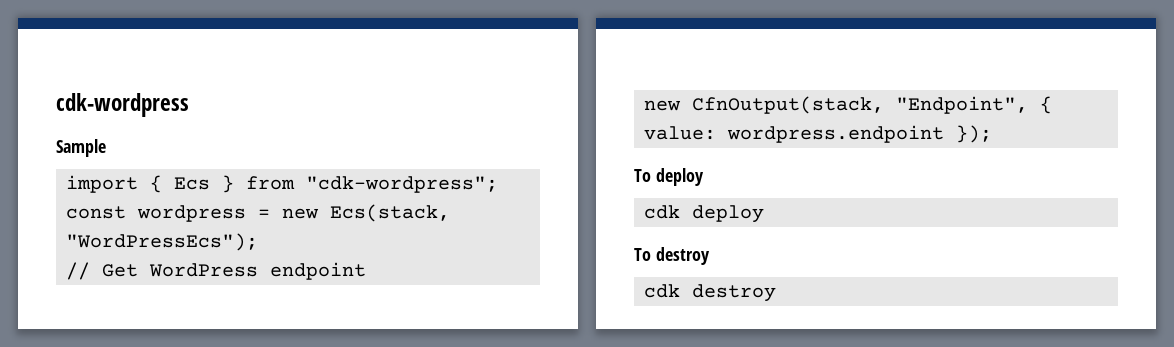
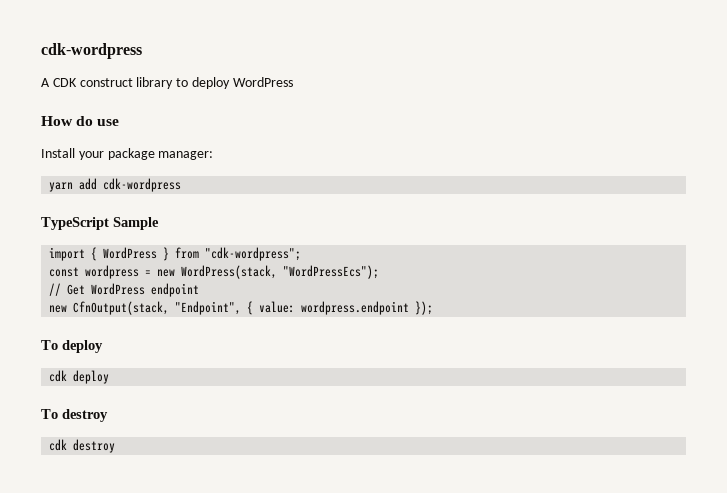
[56,93,189,117] cdk-wordpress // -> [41,43,142,59] [41,77,293,89] [41,116,120,126] [41,148,214,160] [49,178,182,192] [41,217,109,230] cdk-wordpress // A CDK construct library to deploy WordPress // How do use // Install your package manager: // yarn add cdk-wordpress // TypeScript
[173,177,210,190] Ecs -> [103,247,158,259] WordPress
[329,204,450,222] Ecs(stack, -> [181,265,278,279] WordPress(stack,

